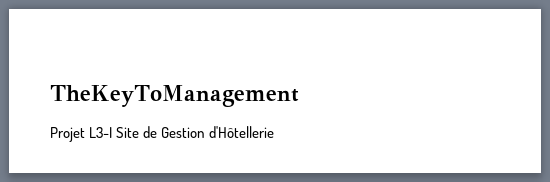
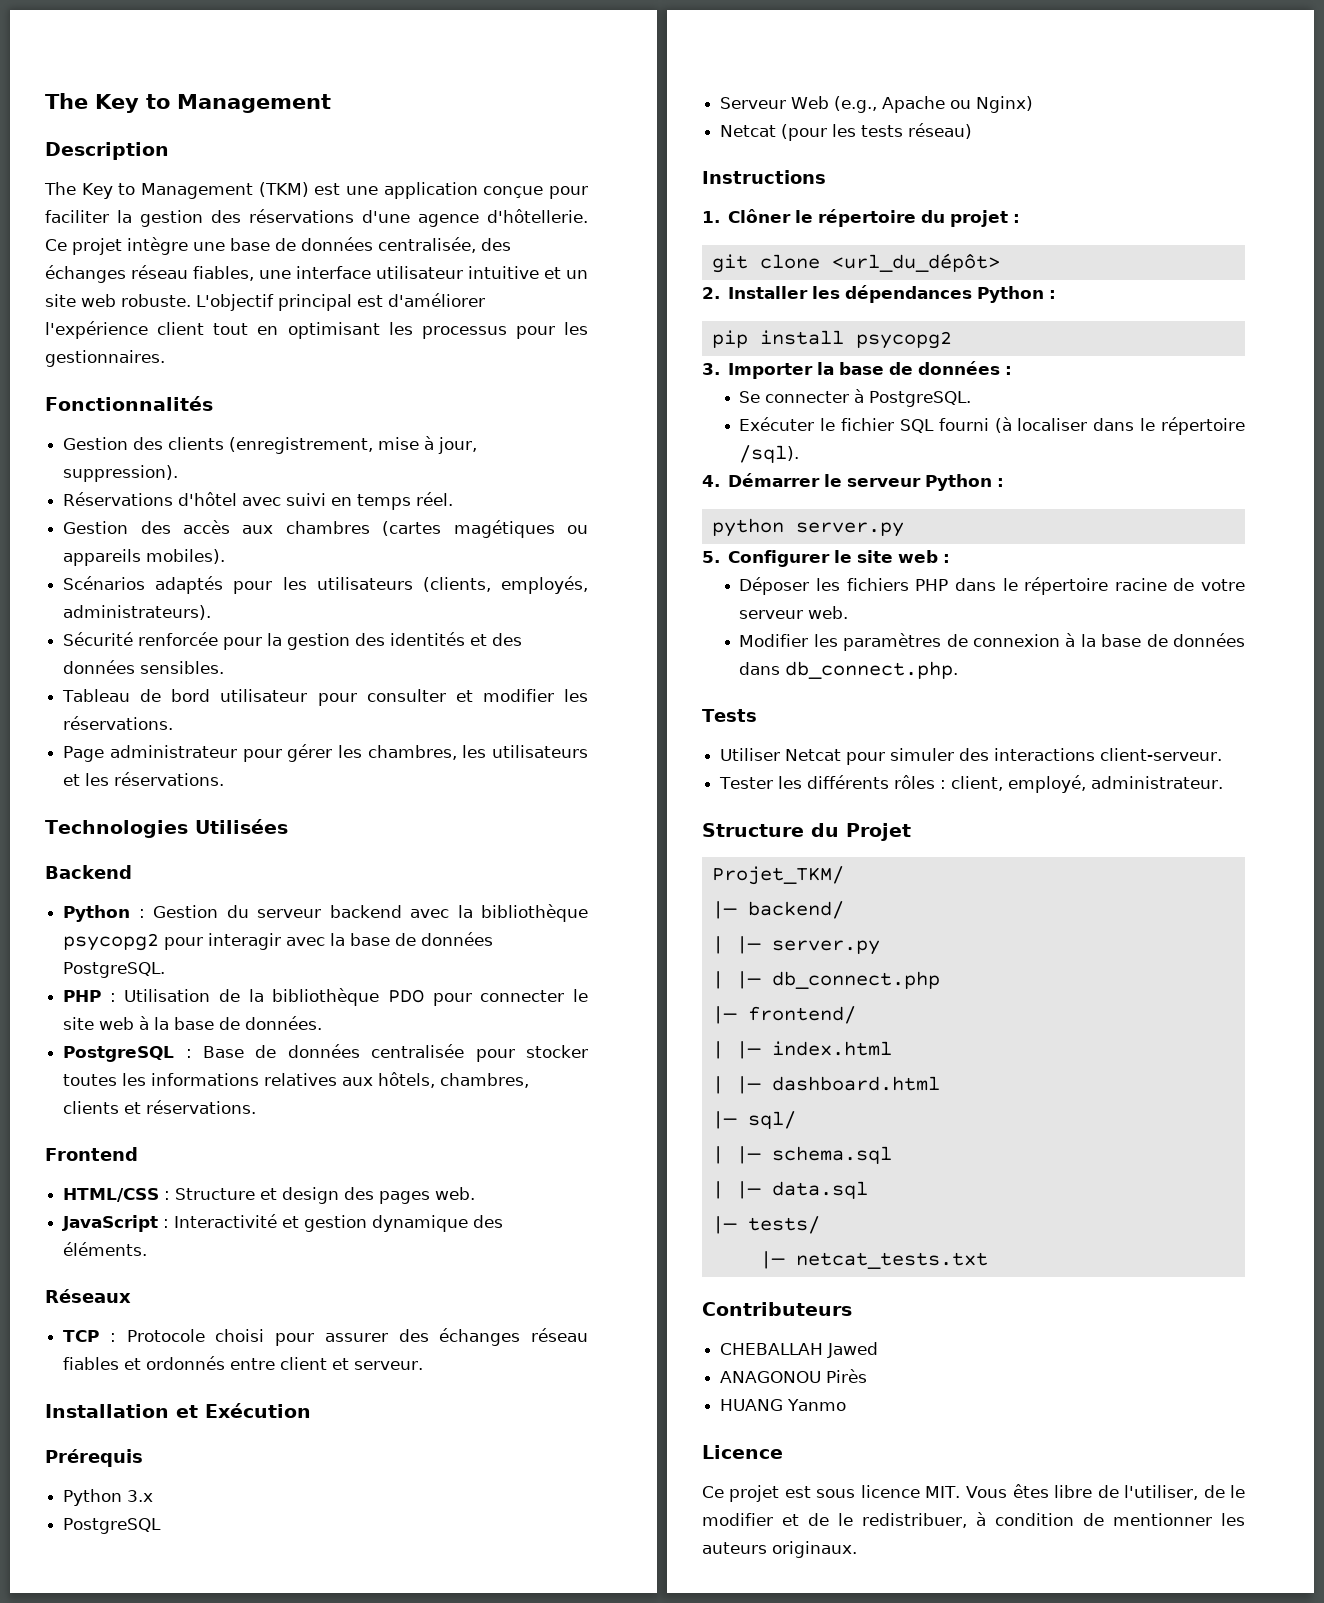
[50,85,299,107] [50,126,275,142] TheKeyToManagement // Projet L3-I Site de Gestion d'Hôtellerie -> [45,93,331,113] [45,142,169,160] [44,182,588,199] [45,209,588,227] [45,237,511,255] [45,265,588,283] [45,293,485,311] [45,321,588,339] [45,350,165,367] [45,396,213,411] [63,436,478,454] [63,465,179,482] [63,492,454,510] [63,520,588,538] [63,549,226,566] [63,576,588,594] [63,605,212,620] [63,632,523,650] [63,660,225,674] [62,689,588,706] [63,716,174,730] [63,744,588,762] [63,772,225,786] [45,819,288,838] [45,865,132,879] [63,904,588,922] [63,932,494,951] [63,962,166,978] [63,988,588,1006] [63,1016,323,1030] [63,1044,588,1062] [63,1072,530,1088] [63,1100,257,1114] [45,1147,138,1161] [63,1187,476,1204] [62,1214,504,1232] [63,1242,148,1256] [45,1289,131,1303] [63,1328,588,1346] [63,1356,424,1370] [45,1403,311,1418] [45,1449,143,1467] [63,1489,154,1506] [63,1518,162,1534] [720,96,1034,113] [720,123,973,141] [702,170,826,184] [702,209,1021,227] [711,253,1000,273] [702,285,1057,303] [711,330,952,349] [702,361,1013,379] [739,389,972,407] [739,417,1245,435] [739,445,800,463] [702,473,1005,491] [711,518,904,537] [702,550,951,567] [739,577,1245,595] [739,606,849,619] [739,633,1245,651] [739,661,959,679] [702,709,757,722] [720,748,1223,765] [719,775,1224,793] [702,823,911,841] [711,866,844,885] [711,901,844,919] [711,936,880,955] [711,971,940,989] [711,1006,856,1024] [711,1041,892,1059] [711,1076,940,1094] [711,1111,796,1129] [711,1146,892,1164] [711,1181,868,1199] [711,1216,820,1234] [759,1251,988,1269] [702,1302,852,1316] [720,1342,879,1358] [720,1369,868,1383] [720,1399,847,1411] [702,1445,783,1459] [702,1484,1245,1502] [702,1512,1245,1528] [702,1541,857,1558] The Key to Management // Description // The Key to Management (TKM) est une application conçue pour faciliter la gestion des réservations d'une agence d'hôtellerie. Ce projet intègre une base de données centralisée, des échanges réseau fiables, une interface utilisateur intuitive et un site web robuste. L'objectif principal est d'améliorer l'expérience client tout en optimisant les processus pour les gestionnaires. // Fonctionnalités // Gestion des clients (enregistrement, mise à jour, suppression). // Réservations d'hôtel avec suivi en temps réel. // Gestion des accès aux chambres (cartes magétiques ou appareils mobiles). // Scénarios adaptés pour les utilisateurs (clients, employés, administrateurs). // Sécurité renforcée pour la gestion des identités et des données sensibles. // Tableau de bord utilisateur pour consulter et modifier les réservations. // Page administrateur pour gérer les chambres, les utilisateurs et les réservations. // Technologies Utilisées // Backend // Python : Gestion du serveur backend avec la bibliothèque psycopg2 pour interagir avec la base de données PostgreSQL. // PHP : Utilisation de la bibliothèque PDO pour connecter le site web à la base de données. // PostgreSQL : Base de données centralisée pour stocker toutes les informations relatives aux hôtels, chambres, clients et réservations. // Frontend // HTML/CSS : Structure et design des pages web. // JavaScript : Interactivité et gestion dynamique des éléments. // Réseaux // TCP : Protocole choisi pour assurer des échanges réseau fiables et ordonnés entre client et serveur. // Installation et Exécution // Prérequis // Python 3.x // PostgreSQL // Serveur Web (e.g., Apache ou Nginx) // Netcat (pour les tests réseau) // Instructions // 1. Clôner le répertoire du projet : // git clone <url_du_dépôt> // 2. Installer les dépendances Python : // pip install psycopg2 // 3. Importer la base de données : // Se connecter à PostgreSQL. // Exécuter le fichier SQL fourni (à localiser dans le répertoire /sql). // 4. Démarrer le serveur Python : // python server.py // 5. Configurer le site web : // Déposer les fichiers PHP dans le répertoire racine de votre serveur web. // Modifier les paramètres de connexion à la base de données dans db_connect.php. // Tests // Utiliser Netcat pour simuler des interactions client-serveur. // Tester les différents rôles : client, employé, administrateur. // Structure du Projet // Projet_TKM/ // |— backend/ // | |— server.py // | |— db_connect.php // |— frontend/ // | |— index.html // | |— dashboard.html // |— sql/ // | |— schema.sql // | |— data.sql // |— tests/ // |— netcat_tests.txt // Contributeurs // CHEBALLAH Jawed // ANAGONOU Pirès // HUANG Yanmo // Licence // Ce projet est sous licence MIT. Vous êtes libre de l'utiliser, de le modifier et de le redistribuer, à condition de mentionner les auteurs originaux.

